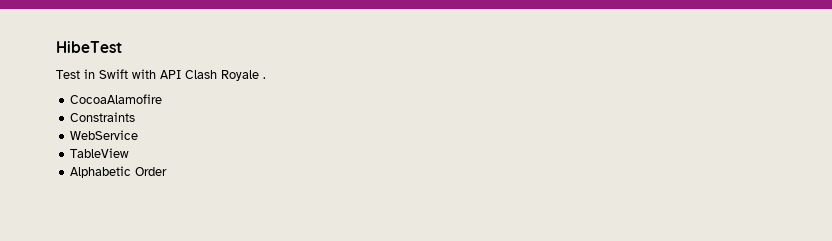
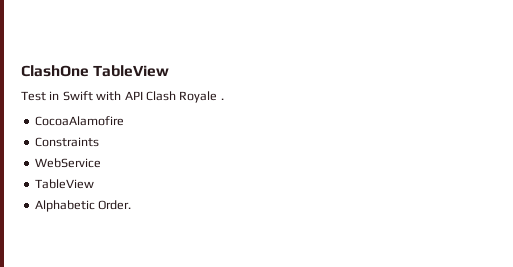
[56,41,122,53] HibeTest -> [21,65,170,77] ClashOne TableView
[135,167,168,176] Order -> [98,200,132,210] Order.

